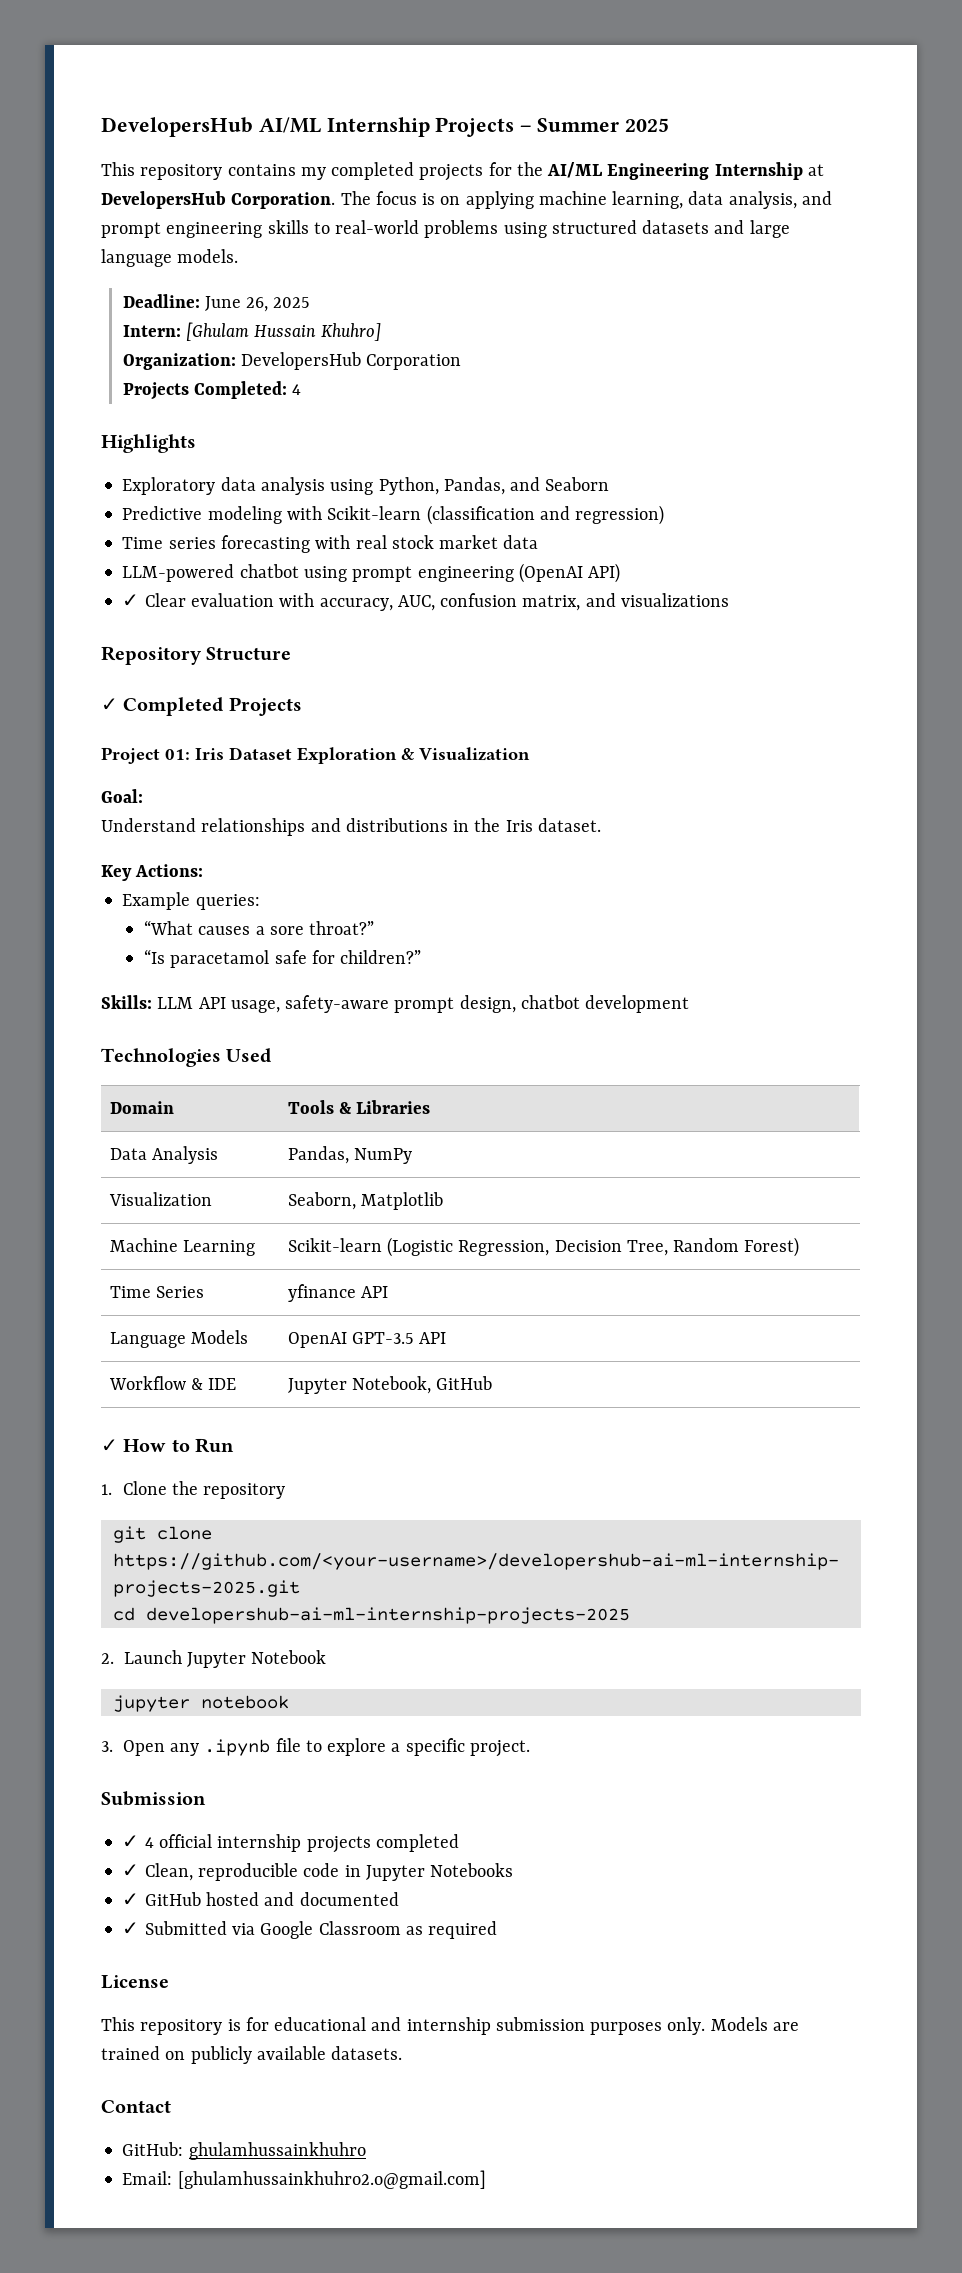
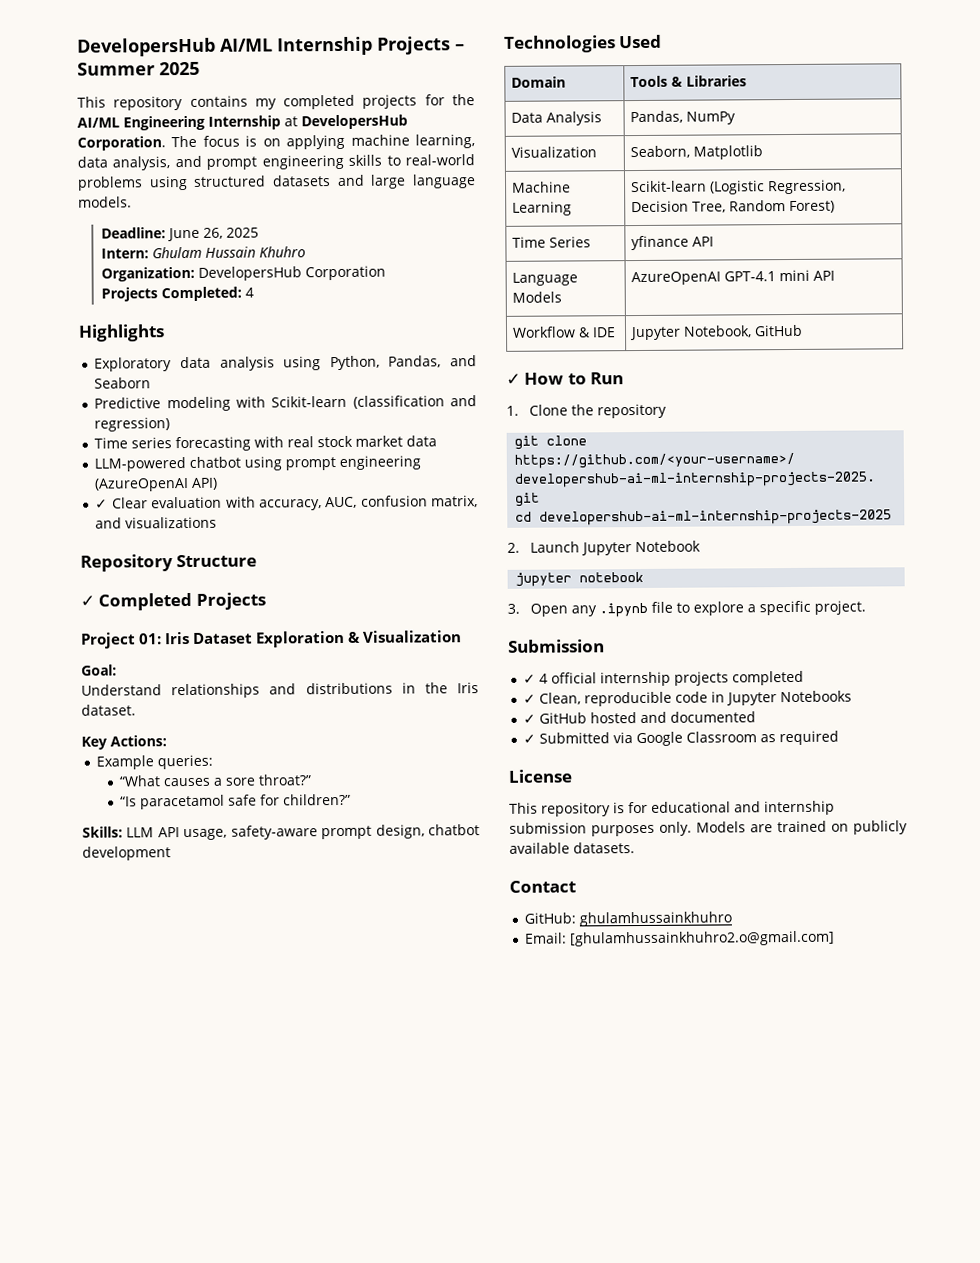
[185,322,382,341] [Ghulam Hussain Khuhro] -> [151,246,306,259] Ghulam Hussain Khuhro
[518,563,583,583] (OpenAI -> [94,477,190,492] (AzureOpenAI
[287,1332,415,1348] OpenAI GPT-3.5 -> [631,269,811,286] AzureOpenAI GPT-4.1 mini

